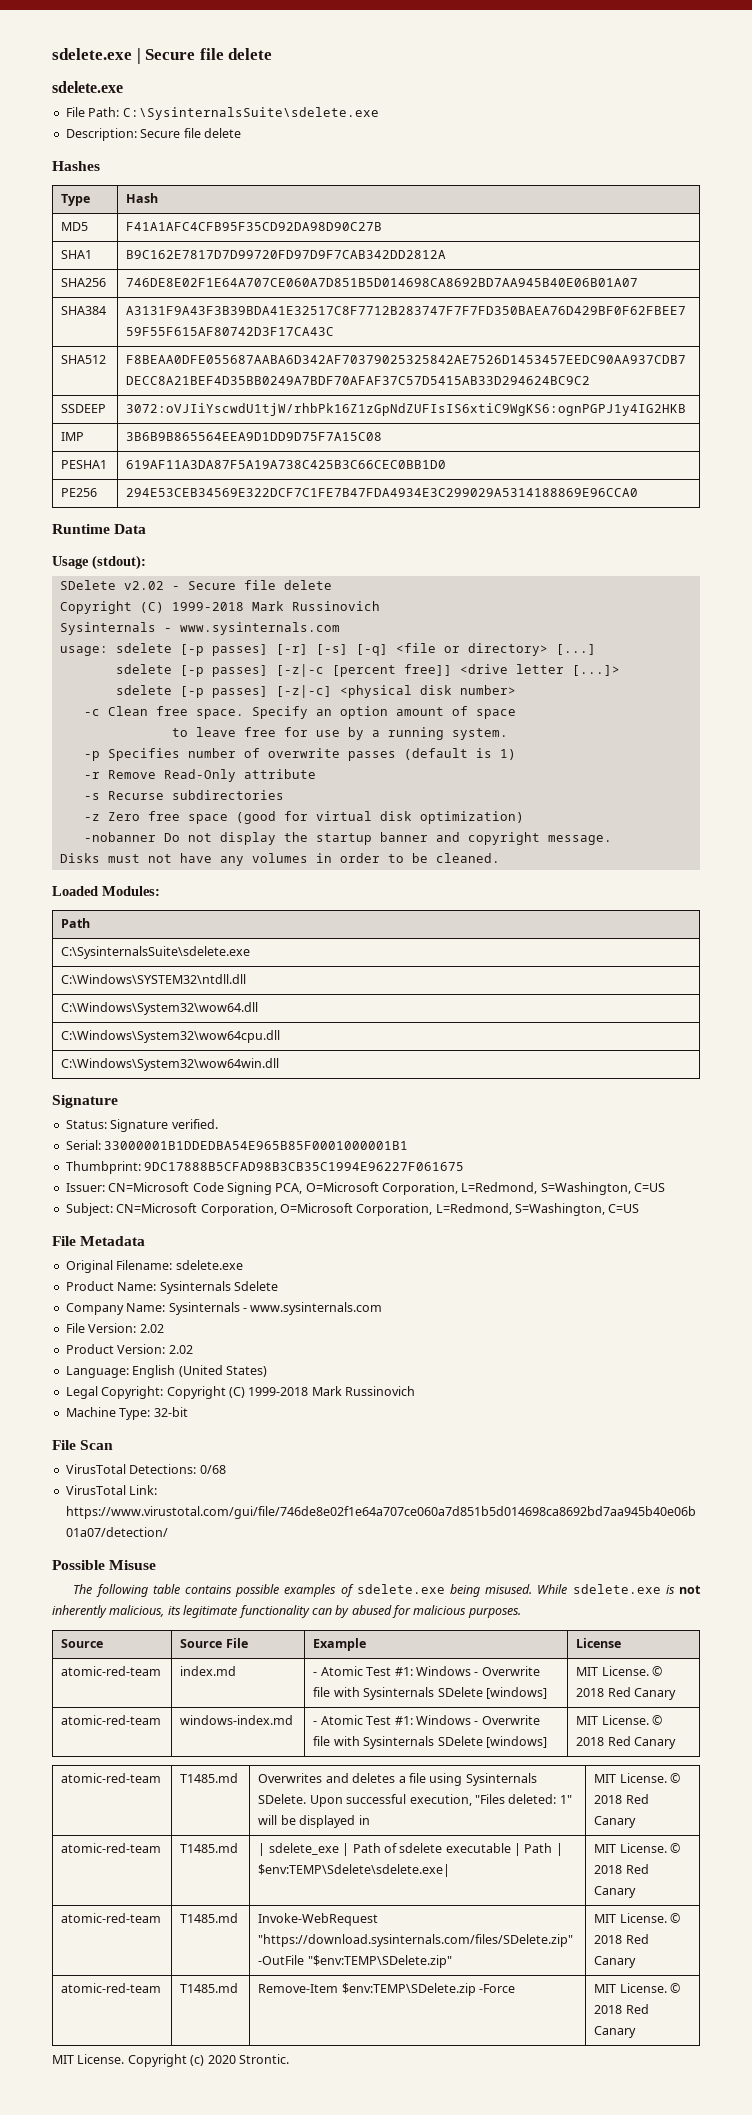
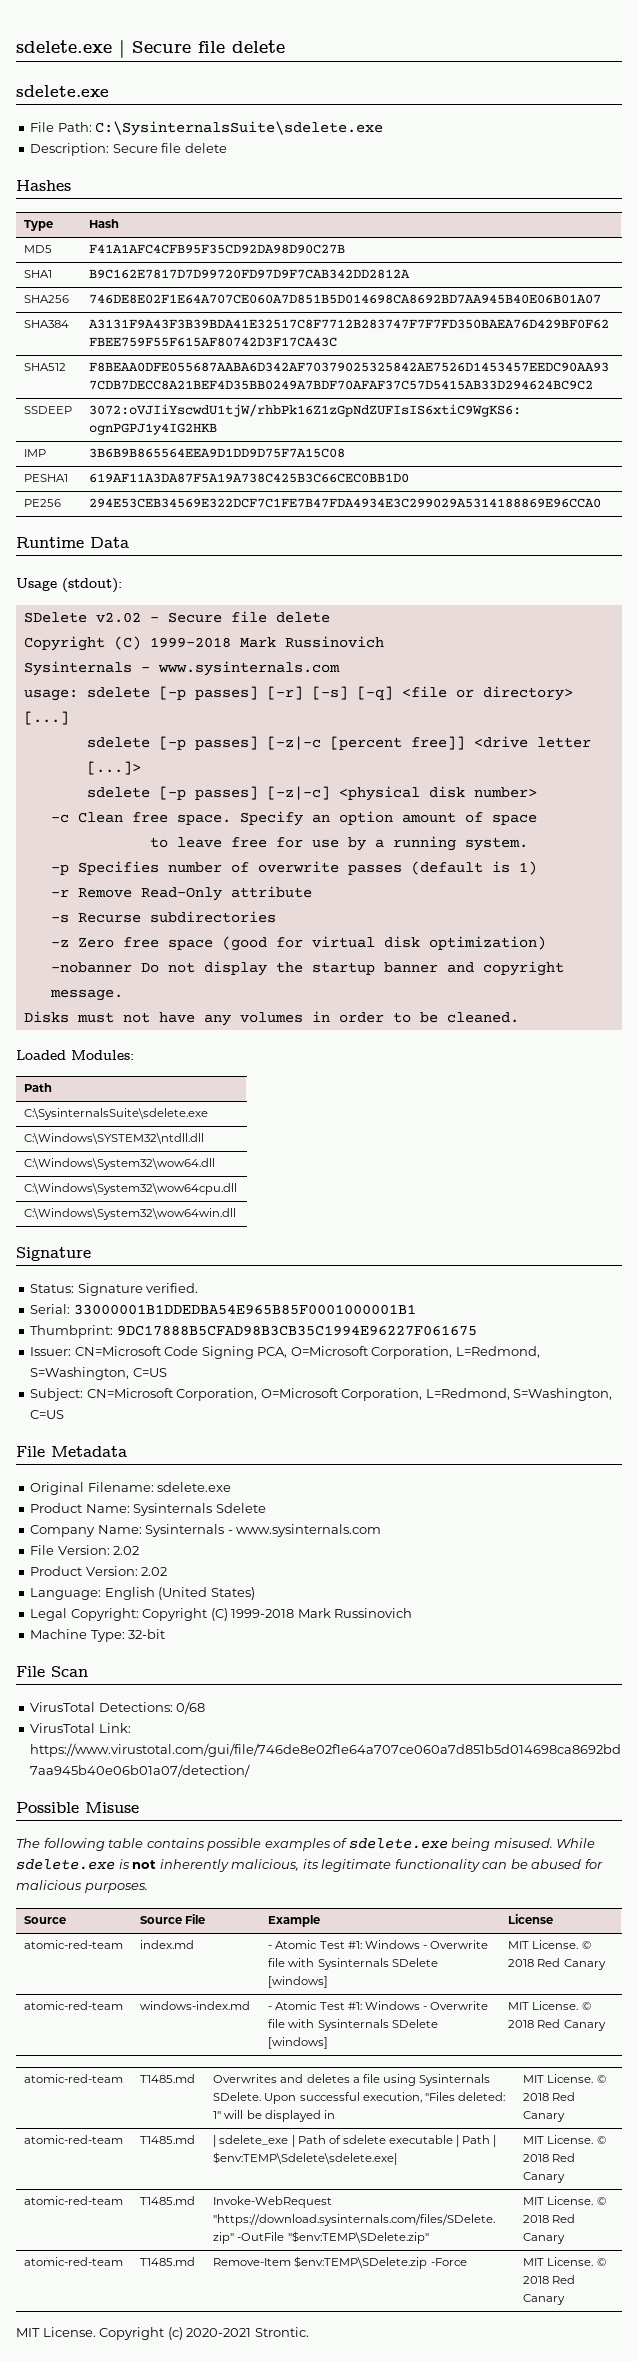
[335,1605,350,1618] by -> [510,1859,528,1869] be
[207,2055,236,2064] 2020 -> [186,2328,252,2337] 2020-2021

